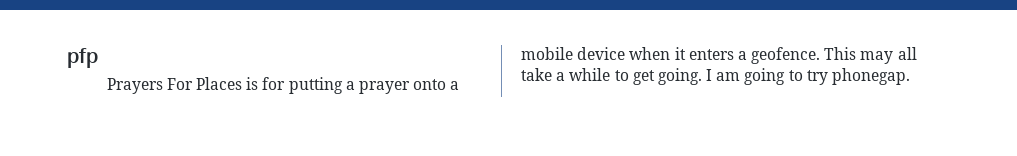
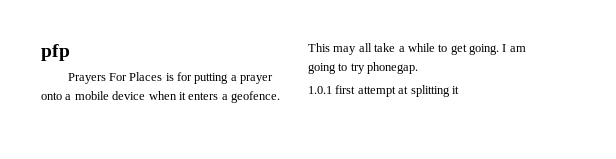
(911, 76) none -> [308,85,459,97] // 1.0.1 first attempt at splitting it

